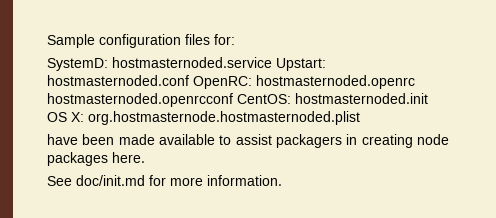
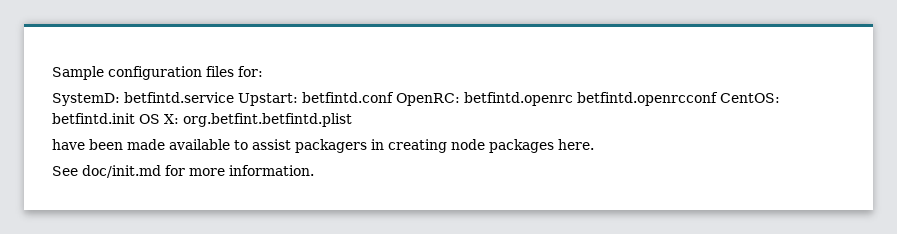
[112,57,326,71] [47,75,415,89] [47,93,428,107] hostmasternoded.service Upstart: hostmasternoded.conf OpenRC: hostmasternoded.openrc hostmasternoded.openrcconf CentOS: hostmasternoded.init -> [124,92,780,106] [52,113,135,124] betfintd.service Upstart: betfintd.conf OpenRC: betfintd.openrc betfintd.openrcconf CentOS: betfintd.init
[88,111,360,125] org.hostmasternode.hostmasternoded.plist -> [183,113,352,127] org.betfint.betfintd.plist

